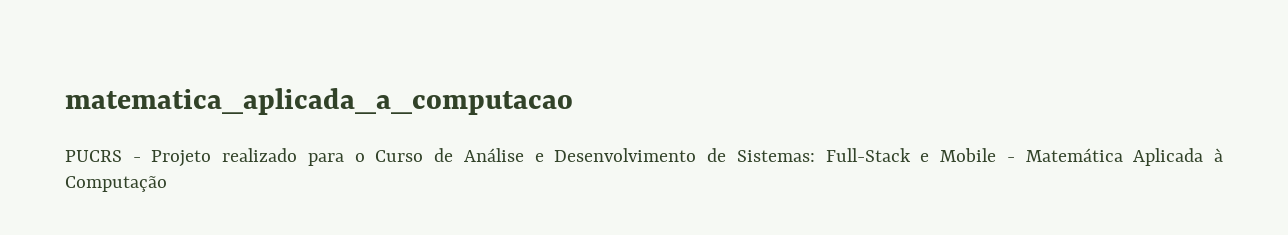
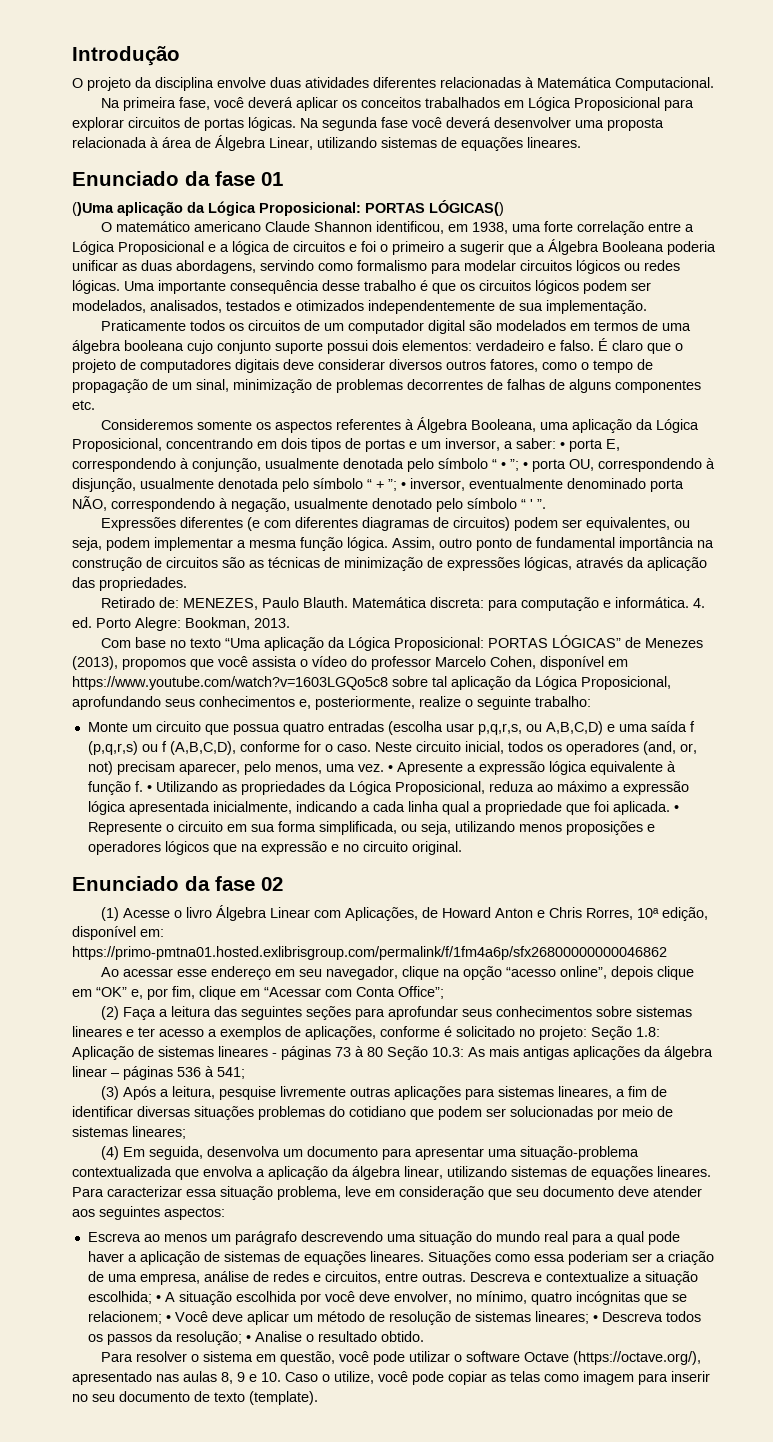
[65,88,573,115] [65,148,1223,167] [65,176,167,192] matematica_aplicada_a_computacao // PUCRS - Projeto realizado para o Curso de Análise e Desenvolvimento de Sistemas: Full-Stack e Mobile - Matemática Aplicada à Computação -> [72,46,180,66] [72,77,714,91] [100,97,694,111] [72,117,664,131] [72,135,581,151] [72,171,283,186] [72,200,504,216] [100,221,694,235] [72,239,716,255] [72,260,680,274] [72,280,651,294] [72,300,647,314] [100,320,691,334] [72,338,683,354] [72,359,653,373] [72,379,701,393] [72,400,95,410] [100,417,699,433] [72,438,620,452] [72,458,715,472] [72,478,684,492] [72,496,546,512] [100,517,690,531] [72,537,714,551] [72,557,707,571] [72,577,187,591] [100,597,705,611] [72,617,290,631] [100,635,703,651] [72,656,628,670] [72,676,671,690] [72,696,591,710] [87,721,695,735] [87,741,697,755] [87,761,676,775] [87,781,689,795] [87,801,679,815] [87,821,655,835] [87,841,462,855] [72,876,283,891] [100,905,708,921] [72,926,164,940] [72,946,667,960] [100,966,694,980] [72,986,444,1000] [100,1006,692,1020] [72,1026,660,1040] [72,1046,713,1060] [72,1066,245,1080] [100,1086,667,1100] [72,1106,673,1120] [72,1126,186,1139] [100,1146,639,1160] [72,1166,711,1180] [72,1186,702,1200] [72,1206,225,1220] [87,1231,680,1245] [87,1251,714,1265] [87,1271,698,1285] [87,1291,687,1305] [87,1311,701,1325] [87,1331,424,1345] [100,1351,701,1365] [72,1371,710,1385] [72,1391,318,1405] Introdução // O projeto da disciplina envolve duas atividades diferentes relacionadas à Matemática Computacional. // Na primeira fase, você deverá aplicar os conceitos trabalhados em Lógica Proposicional para explorar circuitos de portas lógicas. Na segunda fase você deverá desenvolver uma proposta relacionada à área de Álgebra Linear, utilizando sistemas de equações lineares. // Enunciado da fase 01 // ()Uma aplicação da Lógica Proposicional: PORTAS LÓGICAS() // O matemático americano Claude Shannon identificou, em 1938, uma forte correlação entre a Lógica Proposicional e a lógica de circuitos e foi o primeiro a sugerir que a Álgebra Booleana poderia unificar as duas abordagens, servindo como formalismo para modelar circuitos lógicos ou redes lógicas. Uma importante consequência desse trabalho é que os circuitos lógicos podem ser modelados, analisados, testados e otimizados independentemente de sua implementação. // Praticamente todos os circuitos de um computador digital são modelados em termos de uma álgebra booleana cujo conjunto suporte possui dois elementos: verdadeiro e falso. É claro que o projeto de computadores digitais deve considerar diversos outros fatores, como o tempo de propagação de um sinal, minimização de problemas decorrentes de falhas de alguns componentes etc. // Consideremos somente os aspectos referentes à Álgebra Booleana, uma aplicação da Lógica Proposicional, concentrando em dois tipos de portas e um inversor, a saber: • porta E, correspondendo à conjunção, usualmente denotada pelo símbolo “ • ”; • porta OU, correspondendo à disjunção, usualmente denotada pelo símbolo “ + ”; • inversor, eventualmente denominado porta NÃO, correspondendo à negação, usualmente denotado pelo símbolo “ ʹ ”. // Expressões diferentes (e com diferentes diagramas de circuitos) podem ser equivalentes, ou seja, podem implementar a mesma função lógica. Assim, outro ponto de fundamental importância na construção de circuitos são as técnicas de minimização de expressões lógicas, através da aplicação das propriedades. // Retirado de: MENEZES, Paulo Blauth. Matemática discreta: para computação e informática. 4. ed. Porto Alegre: Bookman, 2013. // Com base no texto “Uma aplicação da Lógica Proposicional: PORTAS LÓGICAS” de Menezes (2013), propomos que você assista o vídeo do professor Marcelo Cohen, disponível em https://www.youtube.com/watch?v=1603LGQo5c8 sobre tal aplicação da Lógica Proposicional, aprofundando seus conhecimentos e, posteriormente, realize o seguinte trabalho: // Monte um circuito que possua quatro entradas (escolha usar p,q,r,s, ou A,B,C,D) e uma saída f (p,q,r,s) ou f (A,B,C,D), conforme for o caso. Neste circuito inicial, todos os operadores (and, or, not) precisam aparecer, pelo menos, uma vez. • Apresente a expressão lógica equivalente à função f. • Utilizando as propriedades da Lógica Proposicional, reduza ao máximo a expressão lógica apresentada inicialmente, indicando a cada linha qual a propriedade que foi aplicada. • Represente o circuito em sua forma simplificada, ou seja, utilizando menos proposições e operadores lógicos que na expressão e no circuito original. // Enunciado da fase 02 // (1) Acesse o livro Álgebra Linear com Aplicações, de Howard Anton e Chris Rorres, 10ª edição, disponível em: https://primo-pmtna01.hosted.exlibrisgroup.com/permalink/f/1fm4a6p/sfx26800000000046862 // Ao acessar esse endereço em seu navegador, clique na opção “acesso online”, depois clique em “OK” e, por fim, clique em “Acessar com Conta Office”; // (2) Faça a leitura das seguintes seções para aprofundar seus conhecimentos sobre sistemas lineares e ter acesso a exemplos de aplicações, conforme é solicitado no projeto: Seção 1.8: Aplicação de sistemas lineares - páginas 73 à 80 Seção 10.3: As mais antigas aplicações da álgebra linear – páginas 536 à 541; // (3) Após a leitura, pesquise livremente outras aplicações para sistemas lineares, a fim de identificar diversas situações problemas do cotidiano que podem ser solucionadas por meio de sistemas lineares; // (4) Em seguida, desenvolva um documento para apresentar uma situação-problema contextualizada que envolva a aplicação da álgebra linear, utilizando sistemas de equações lineares. Para caracterizar essa situação problema, leve em consideração que seu documento deve atender aos seguintes aspectos: // Escreva ao menos um parágrafo descrevendo uma situação do mundo real para a qual pode haver a aplicação de sistemas de equações lineares. Situações como essa poderiam ser a criação de uma empresa, análise de redes e circuitos, entre outras. Descreva e contextualize a situação escolhida; • A situação escolhida por você deve envolver, no mínimo, quatro incógnitas que se relacionem; • Você deve aplicar um método de resolução de sistemas lineares; • Descreva todos os passos da resolução; • Analise o resultado obtido. // Para resolver o sistema em questão, você pode utilizar o software Octave (https://octave.org/), apresentado nas aulas 8, 9 e 10. Caso o utilize, você pode copiar as telas como imagem para inserir no seu documento de texto (template).

